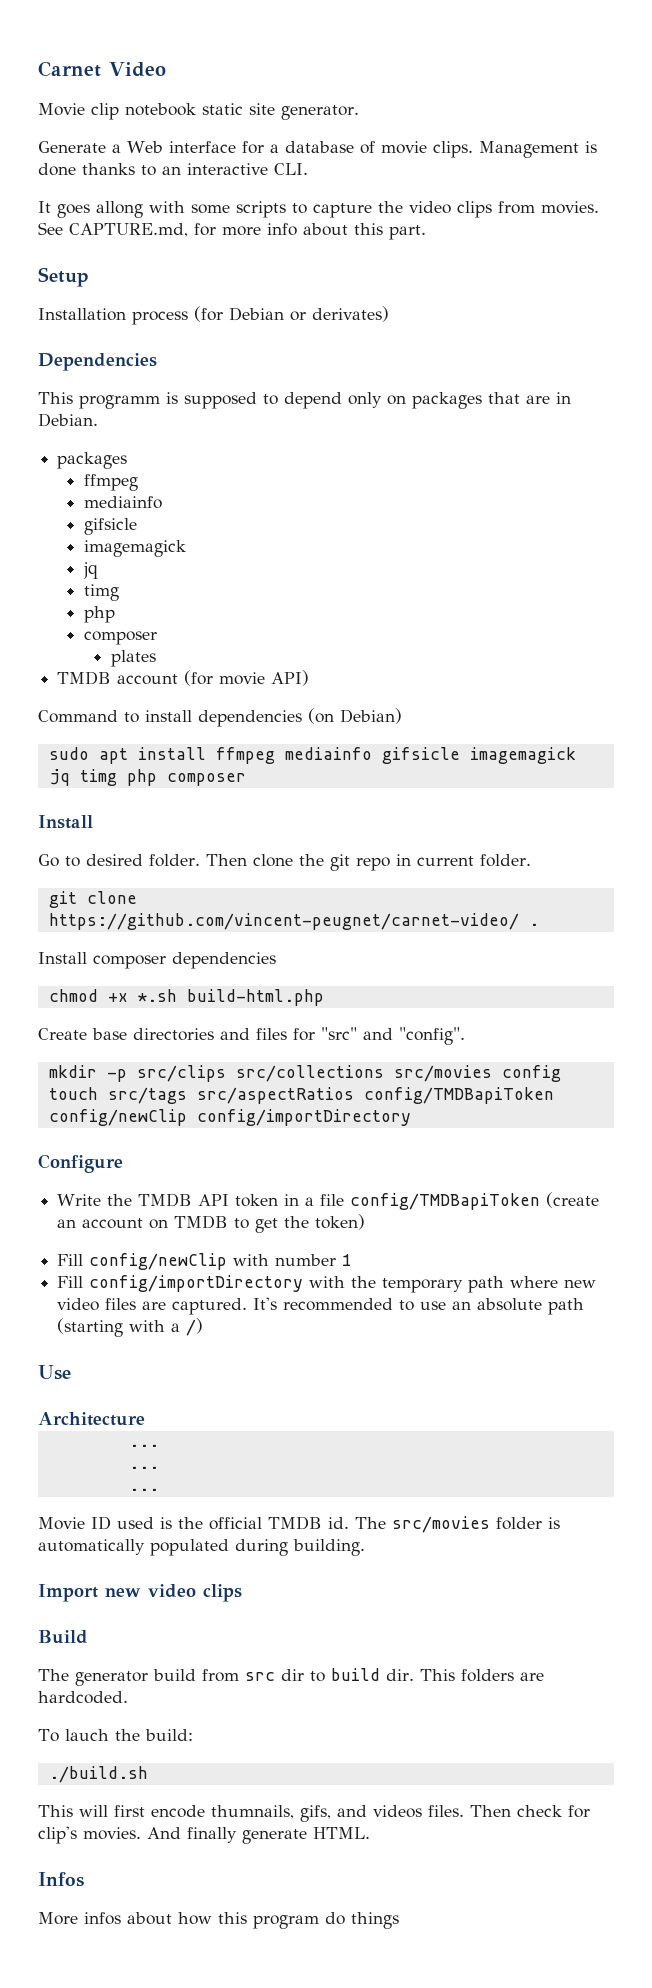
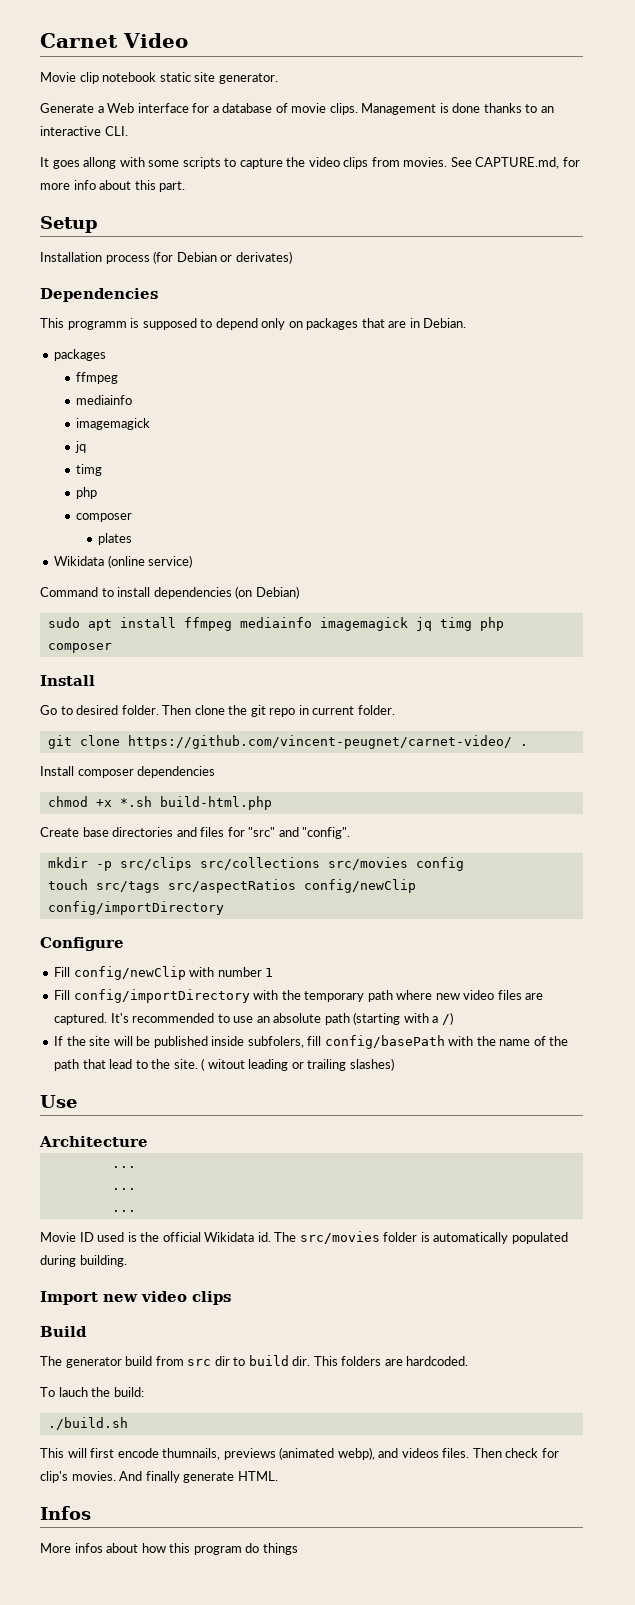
[84,518,138,535] // gifsicle -> (133, 400) none
[57,670,310,686] TMDB account (for movie API) -> [54,555,193,568] Wikidata (online service)
[381,747,460,764] gifsicle -> (312, 622) none
[363,1087,554,1104] config/TMDBapiToken -> (296, 886) none
[57,1192,600,1210] [57,1214,366,1233] // Write the TMDB API token in a file config/TMDBapiToken (create an account on TMDB to get the token) -> (124, 944) none
(204, 1327) none -> [54,1035,569,1049] [54,1058,394,1071] // If the site will be published inside subfolers, fill config/basePath with the name of the path that lead to the site. ( witout leading or trailing slashes)
[268,1516,322,1530] TMDB -> [204,1232,255,1242] Wikidata
[300,1805,331,1822] gifs, -> [223,1447,375,1460] previews (animated webp),

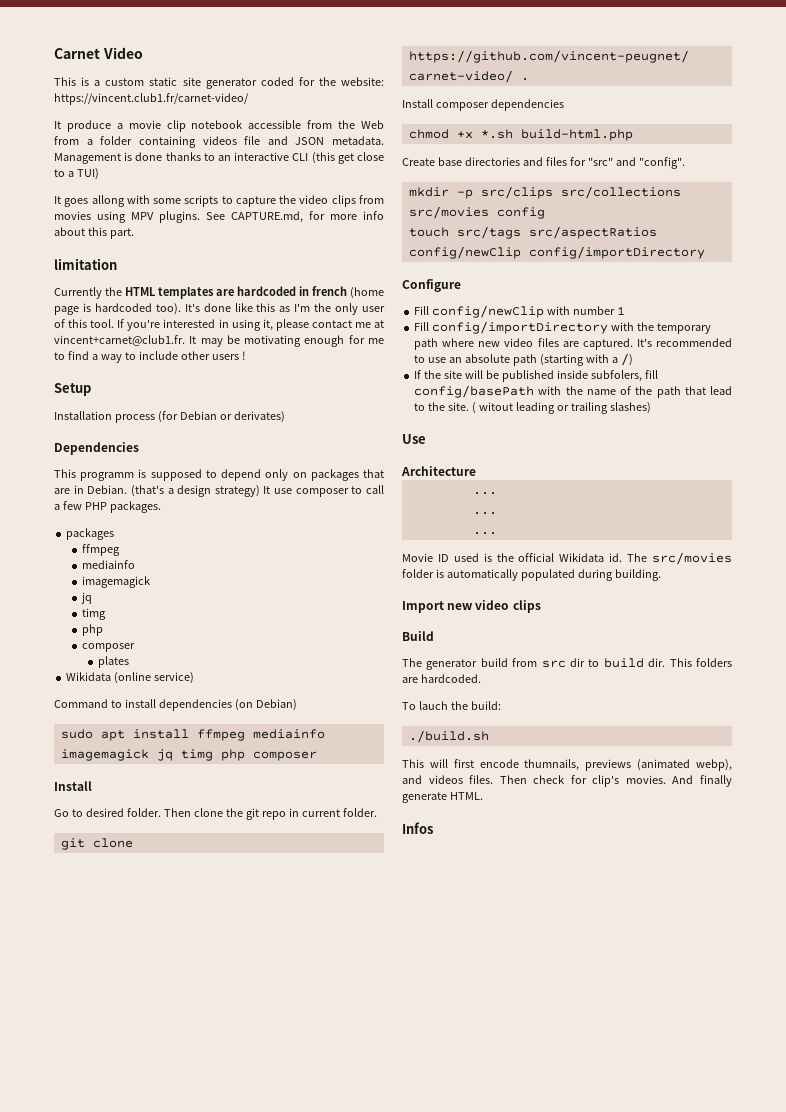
[40,72,278,84] [40,103,358,115] Movie clip notebook static site generator. // Generate a Web interface for a database of movie clips. -> [54,77,384,89] [54,93,249,105] [54,120,384,132] [54,136,384,148] This is a custom static site generator coded for the website: https://vincent.club1.fr/carnet-video/ // It produce a movie clip notebook accessible from the Web from a folder containing videos file and JSON metadata.
[104,126,128,136] CLI. -> [292,152,384,164] [54,168,99,180] CLI (this get close to a TUI)
[403,157,448,167] movies. -> [54,211,200,223] movies using MPV plugins.
(186, 186) none -> [54,258,117,270] [54,286,384,299] [54,303,386,315] [54,319,384,331] [54,335,384,347] [54,351,246,363] // limitation // Currently the HTML templates are hardcoded in french (home page is hardcoded too). It's done like this as I'm the only user of this tool. If you're interested in using it, please contact me at vincent+carnet@club1.fr. It may be motivating enough for me to find a way to include other users !
(467, 323) none -> [130,485,384,497] [54,501,161,513] (that's a design strategy) It use composer to call a few PHP packages.
[40,1543,298,1555] // More infos about how this program do things -> (433, 828) none

